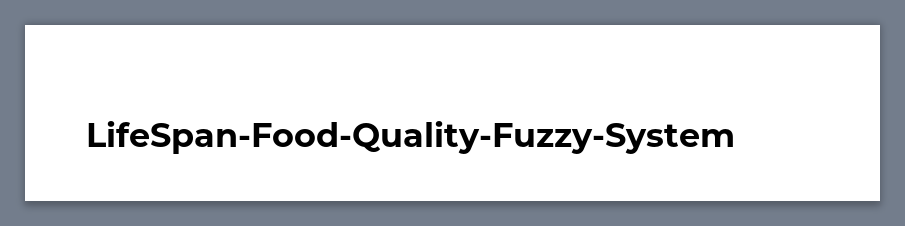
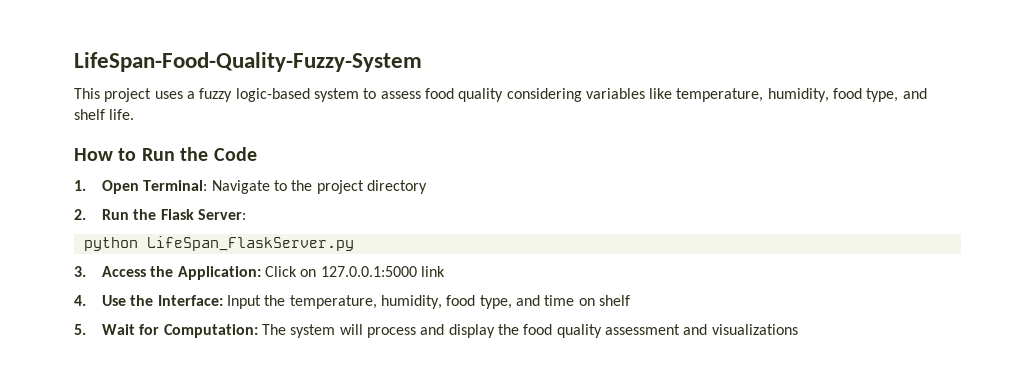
(735, 137) none -> [74,88,927,102] [74,109,135,120] [74,147,257,161] [74,180,428,194] [74,209,247,220] [83,236,354,251] [74,266,446,280] [74,295,630,309] [74,324,798,338] // This project uses a fuzzy logic-based system to assess food quality considering variables like temperature, humidity, food type, and shelf life. // How to Run the Code // 1. Open Terminal: Navigate to the project directory // 2. Run the Flask Server: // python LifeSpan_FlaskServer.py // 3. Access the Application: Click on 127.0.0.1:5000 link // 4. Use the Interface: Input the temperature, humidity, food type, and time on shelf // 5. Wait for Computation: The system will process and display the food quality assessment and visualizations

